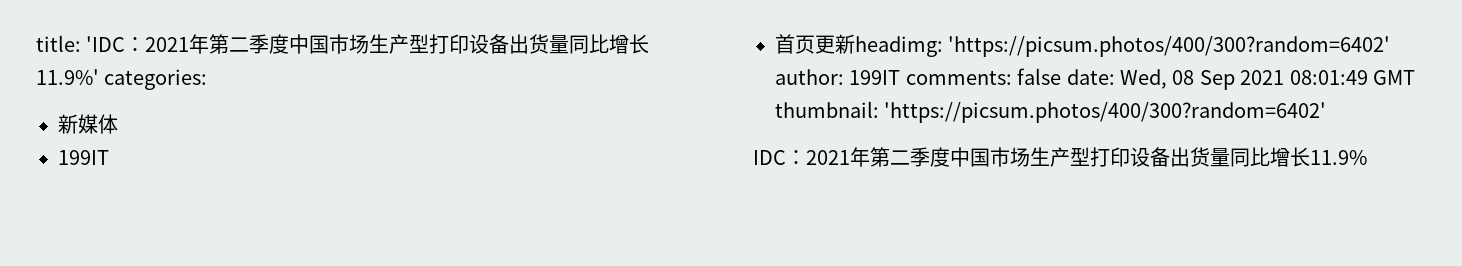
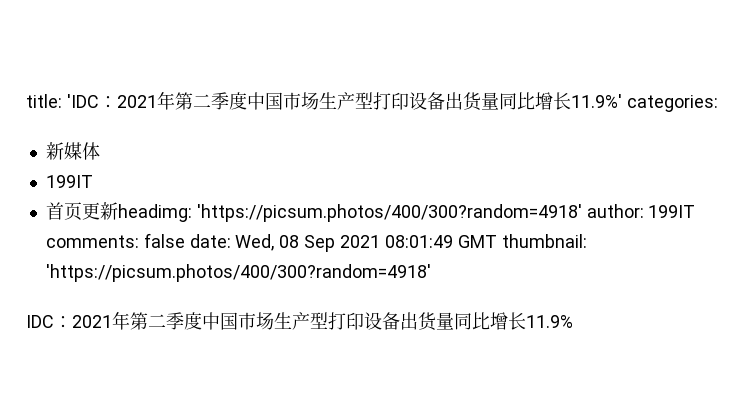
[948,36,1391,57] 'https://picsum.photos/400/300?random=6402' -> [196,204,582,222] 'https://picsum.photos/400/300?random=4918'
[884,102,1327,123] 'https://picsum.photos/400/300?random=6402' -> [45,264,431,282] 'https://picsum.photos/400/300?random=4918'

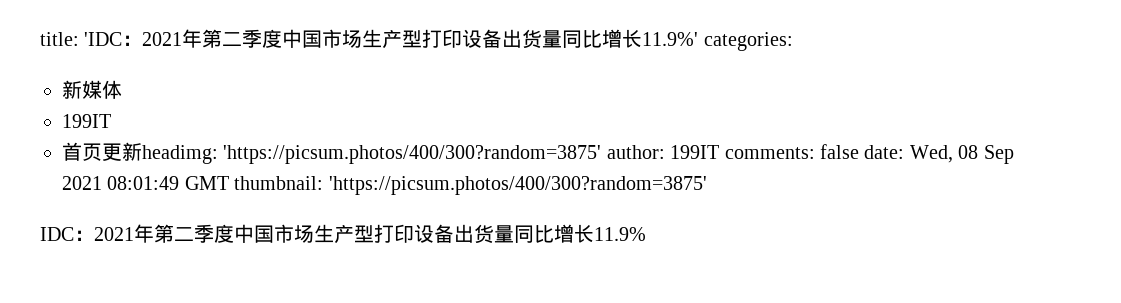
[196,204,582,222] 'https://picsum.photos/400/300?random=4918' -> [223,145,602,164] 'https://picsum.photos/400/300?random=3875'
[45,264,431,282] 'https://picsum.photos/400/300?random=4918' -> [328,176,707,195] 'https://picsum.photos/400/300?random=3875'

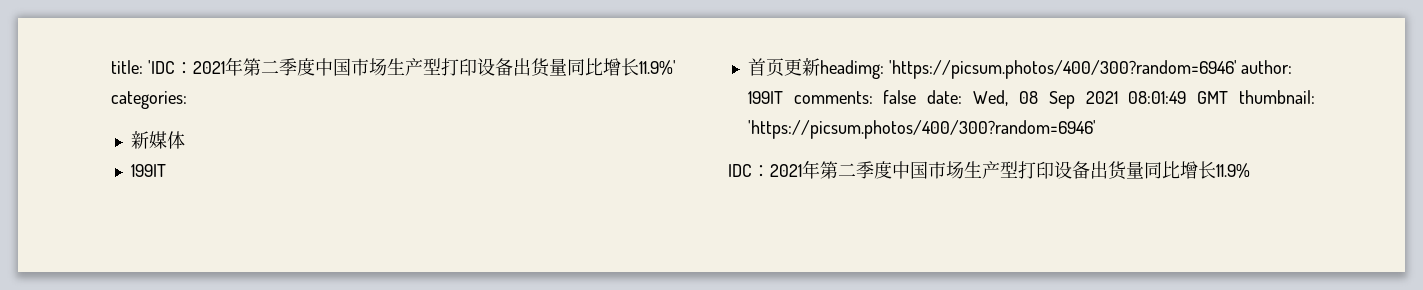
[223,145,602,164] 'https://picsum.photos/400/300?random=3875' -> [888,60,1237,79] 'https://picsum.photos/400/300?random=6946'
[328,176,707,195] 'https://picsum.photos/400/300?random=3875' -> [747,120,1096,139] 'https://picsum.photos/400/300?random=6946'

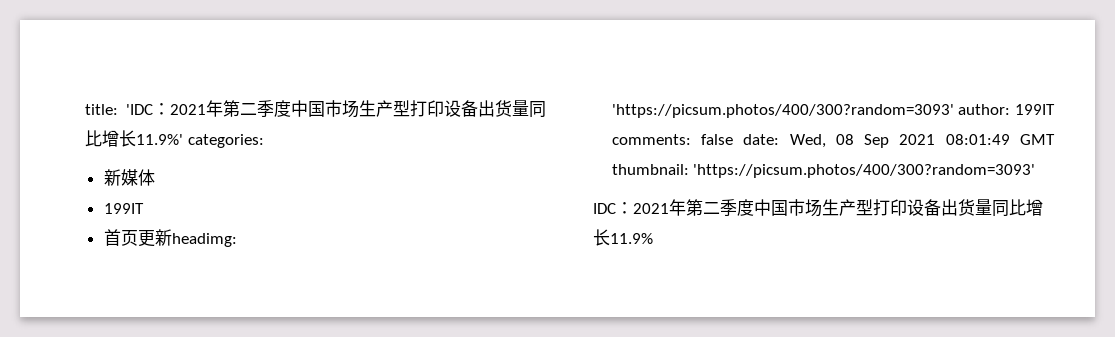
[888,60,1237,79] 'https://picsum.photos/400/300?random=6946' -> [611,104,954,118] 'https://picsum.photos/400/300?random=3093'
[747,120,1096,139] 'https://picsum.photos/400/300?random=6946' -> [693,164,1036,178] 'https://picsum.photos/400/300?random=3093'

